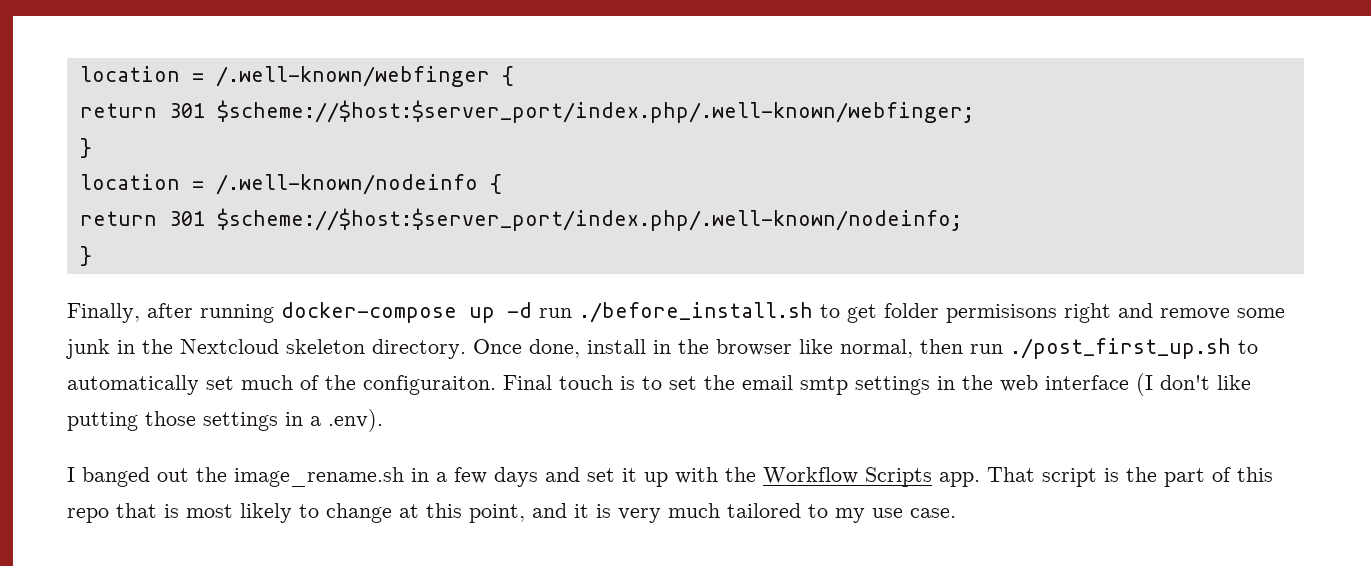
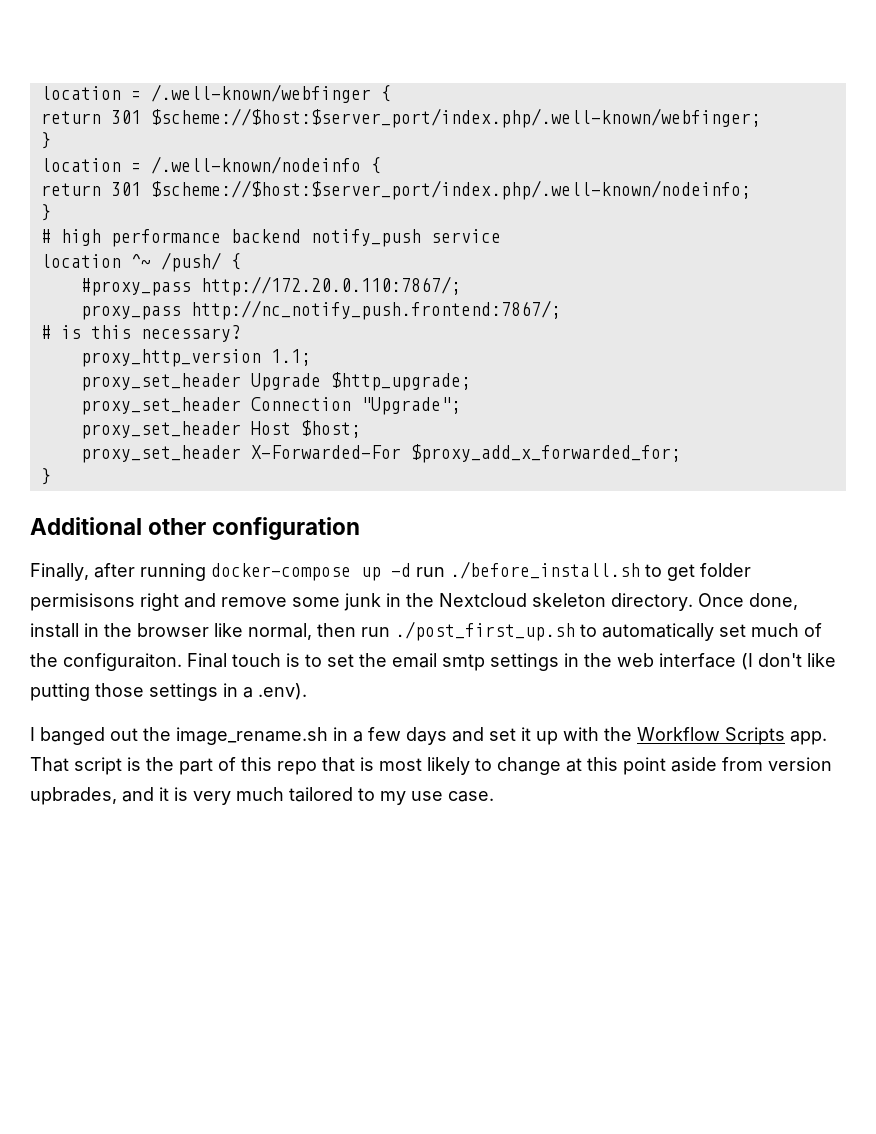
(92, 256) none -> [40,229,501,247] [40,252,241,272] [80,276,461,296] [80,300,561,320] [40,325,241,342] [80,349,311,367] [80,372,471,391] [80,397,461,415] [80,420,361,439] [80,444,681,463] [40,468,51,485] [30,517,361,540] // # high performance backend notify_push service // location ^~ /push/ { // #proxy_pass http://172.20.0.110:7867/; // proxy_pass http://nc_notify_push.frontend:7867/; // # is this necessary? // proxy_http_version 1.1; // proxy_set_header Upgrade $http_upgrade; // proxy_set_header Connection "Upgrade"; // proxy_set_header Host $host; // proxy_set_header X-Forwarded-For $proxy_add_x_forwarded_for; // } // Additional other configuration
[469,504,525,523] point, -> [623,757,832,775] [30,787,117,805] point aside from version upbrades,

